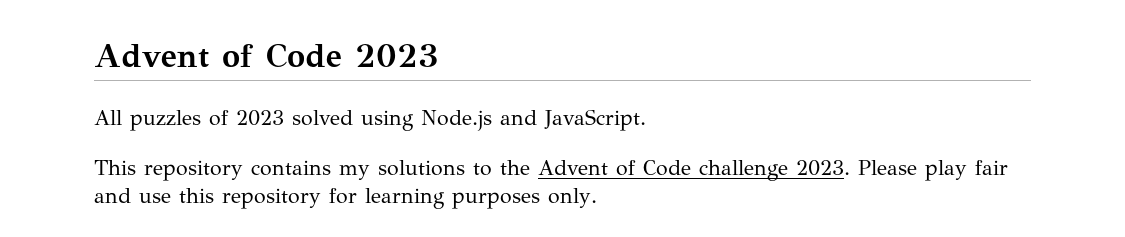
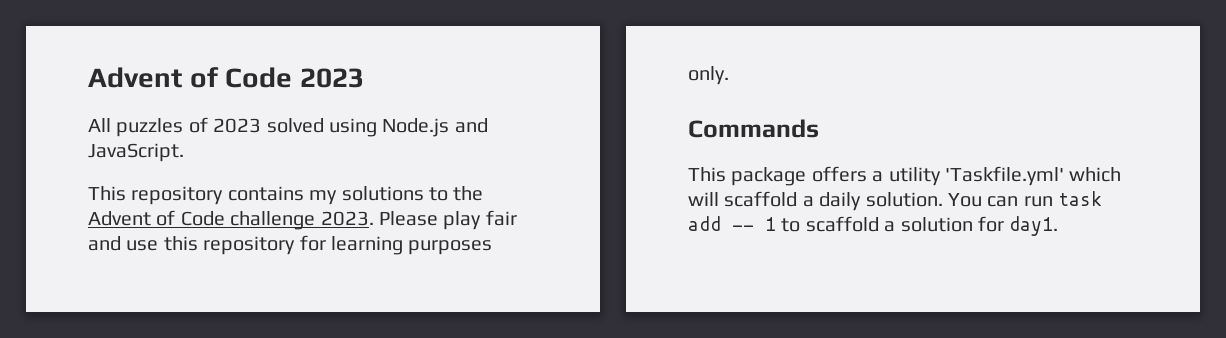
(597, 198) none -> [688,119,819,138] [688,166,1122,186] [688,191,1103,211] [688,216,1059,236] // Commands // This package offers a utility 'Taskfile.yml' which will scaffold a daily solution. You can run task add -- 1 to scaffold a solution for day1.

